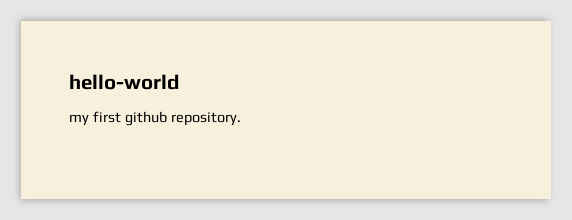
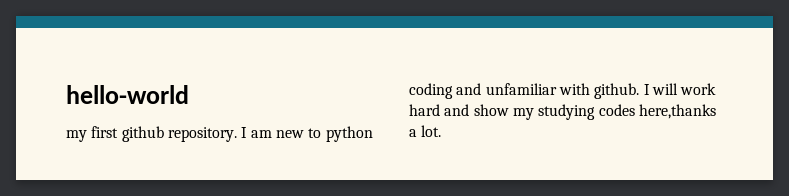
(241, 119) none -> [241,126,373,142] [409,83,717,99] [409,104,716,120] [409,125,442,137] I am new to python coding and unfamiliar with github. I will work hard and show my studying codes here,thanks a lot.

